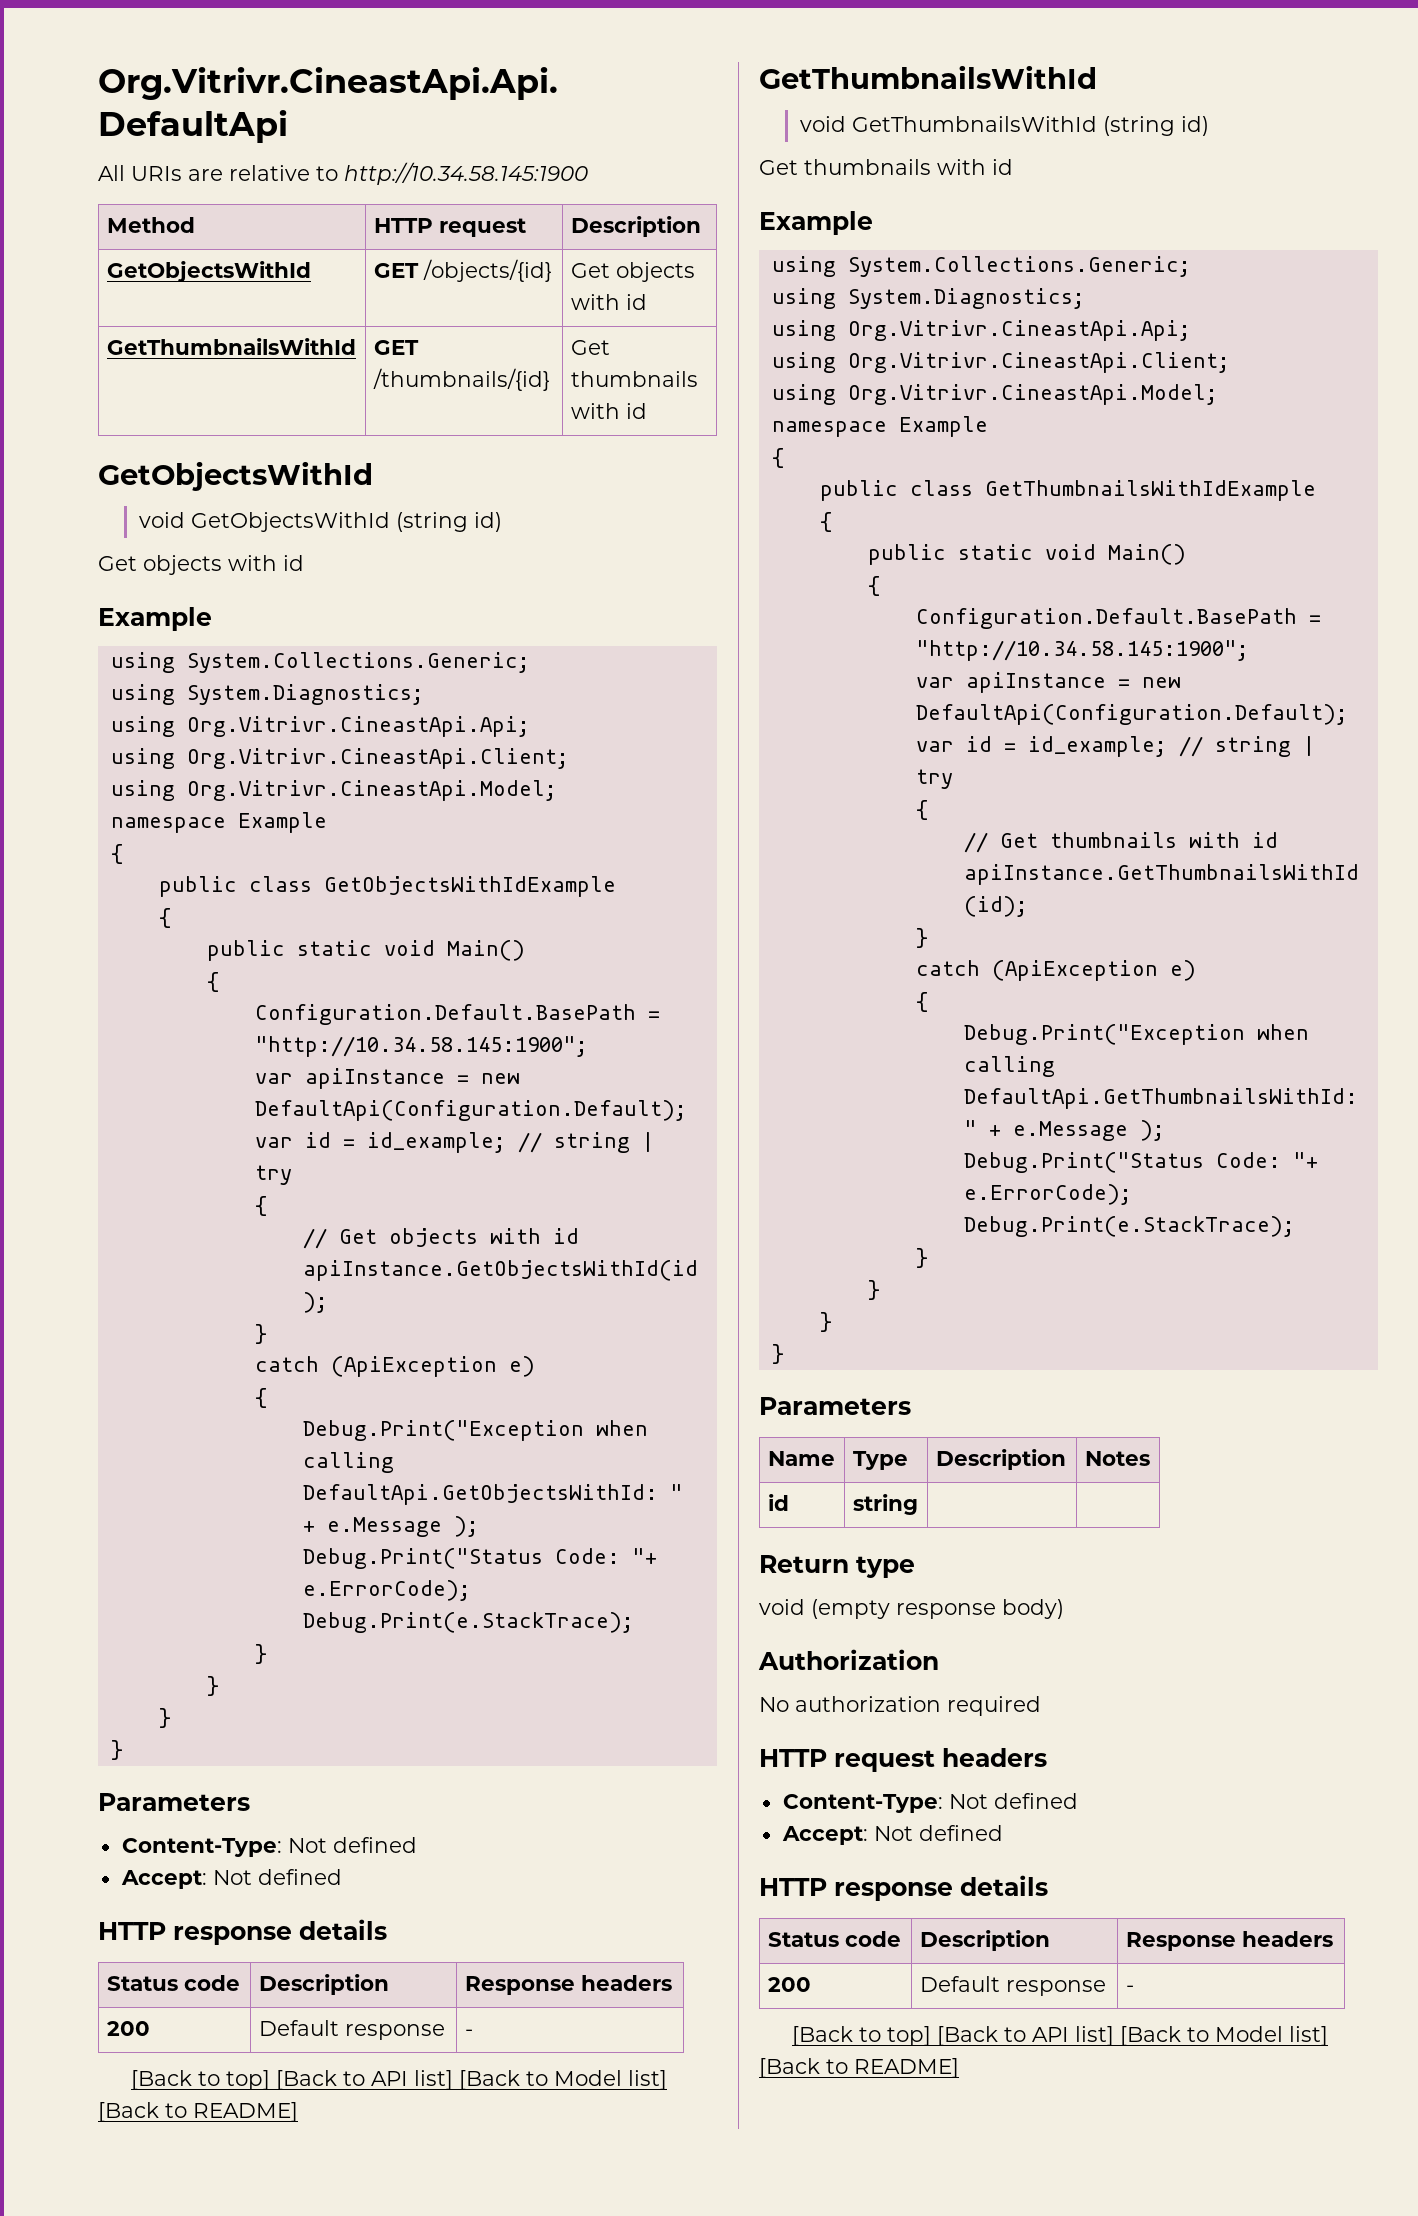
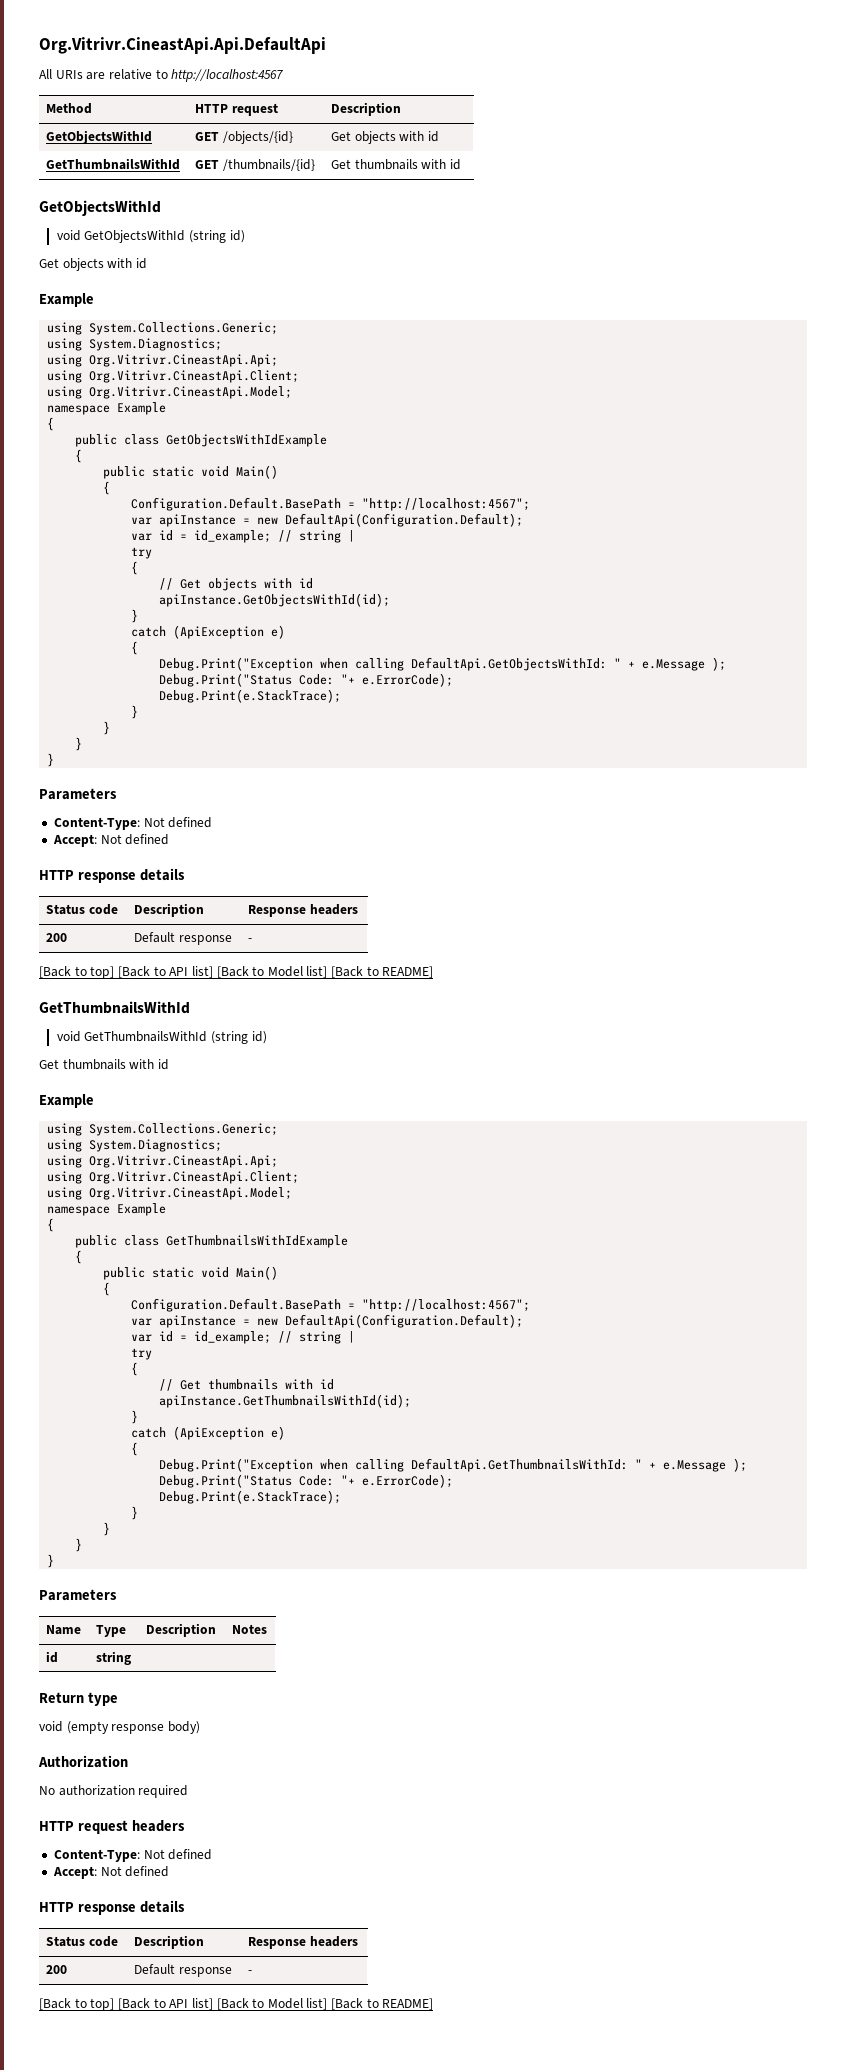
[344,162,588,185] http://10.34.58.145:1900 -> [171,69,284,82] http://localhost:4567
[254,1036,588,1057] "http://10.34.58.145:1900"; -> [362,498,531,511] "http://localhost:4567";
[915,640,1249,661] "http://10.34.58.145:1900"; -> [362,1299,531,1312] "http://localhost:4567";

